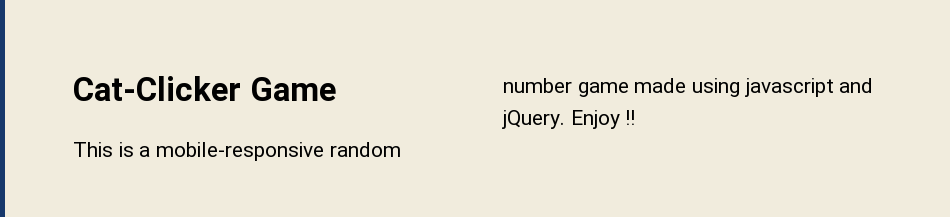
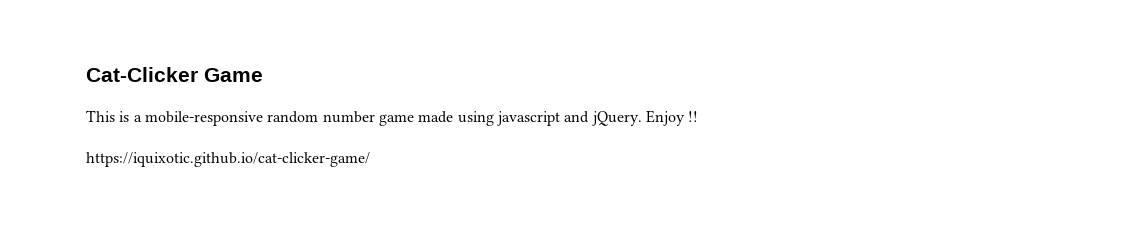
(636, 117) none -> [86,152,370,167] // https://iquixotic.github.io/cat-clicker-game/

